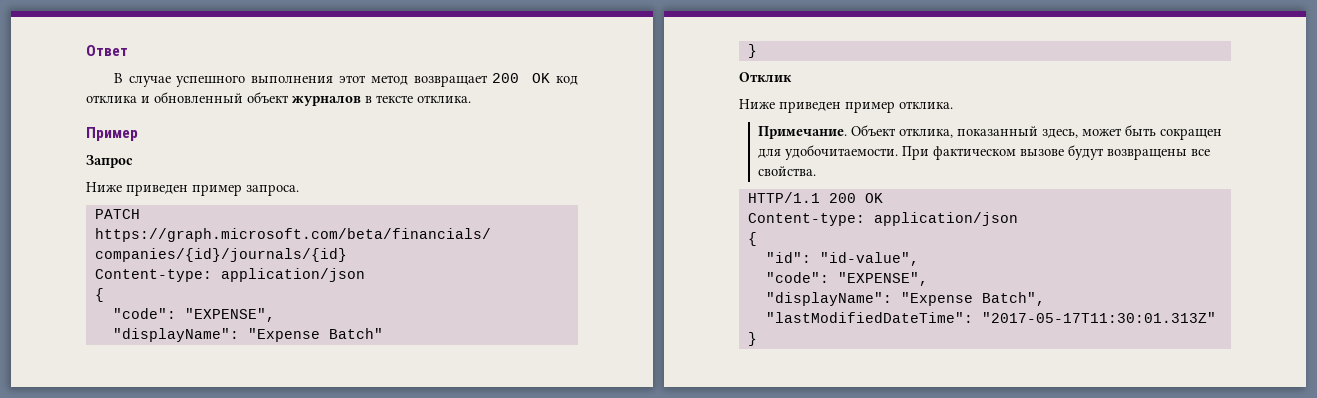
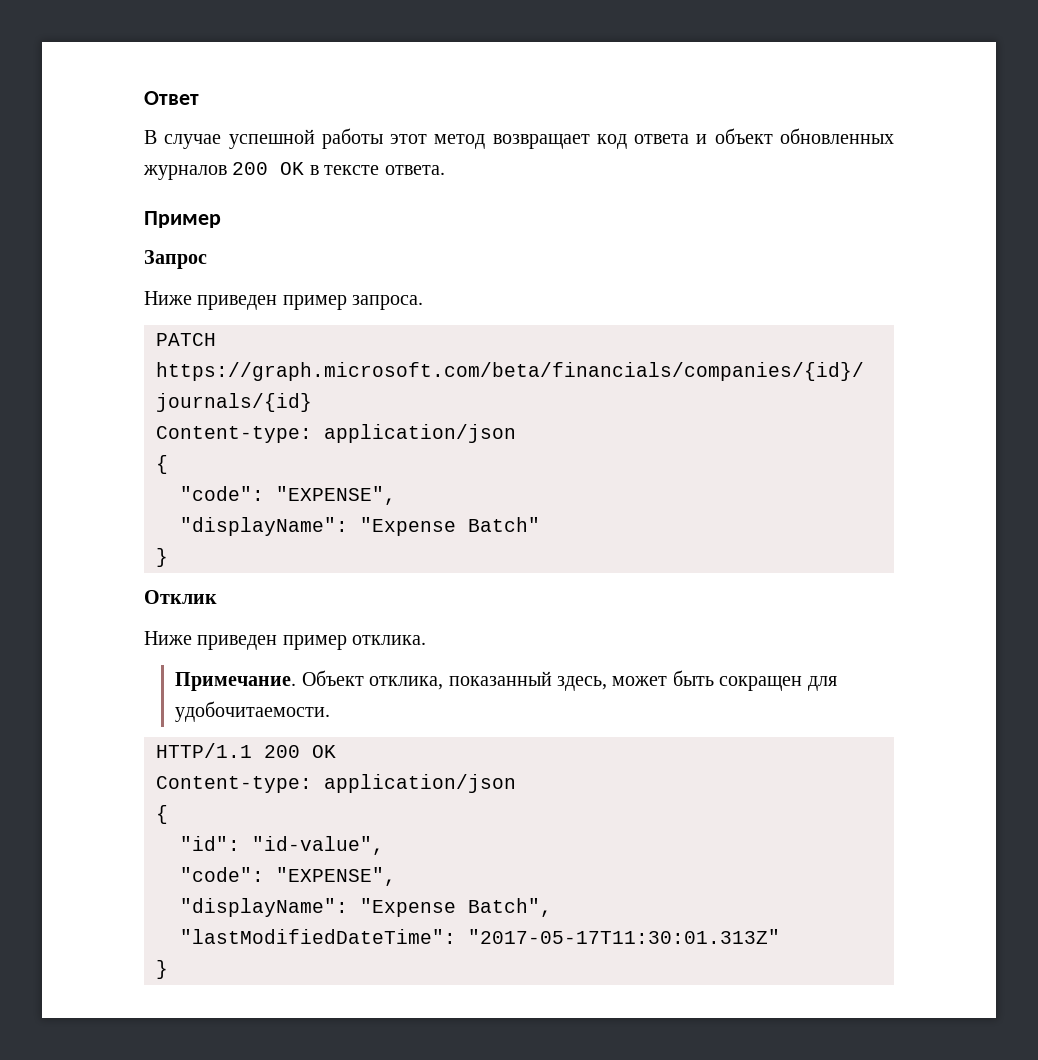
[176,75,334,87] успешного выполнения -> [228,128,383,149] успешной работы
[492,73,578,85] [86,92,361,106] 200 OK код отклика и обновленный объект журналов -> [596,128,894,149] [143,162,305,180] код ответа и объект обновленных журналов 200 OK
[417,95,471,103] отклика. -> [384,165,445,175] ответа.
[901,145,1210,160] [757,166,816,176] При фактическом вызове будут возвращены все свойства. -> (331, 711) none

